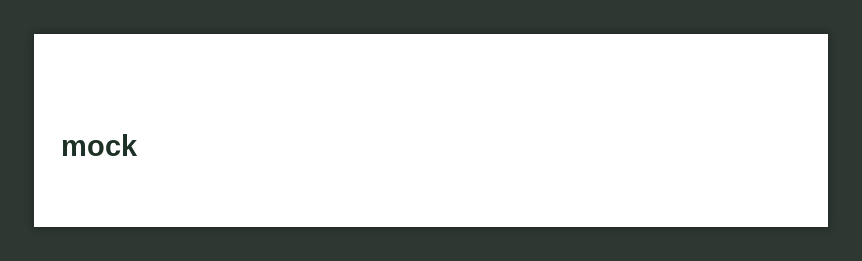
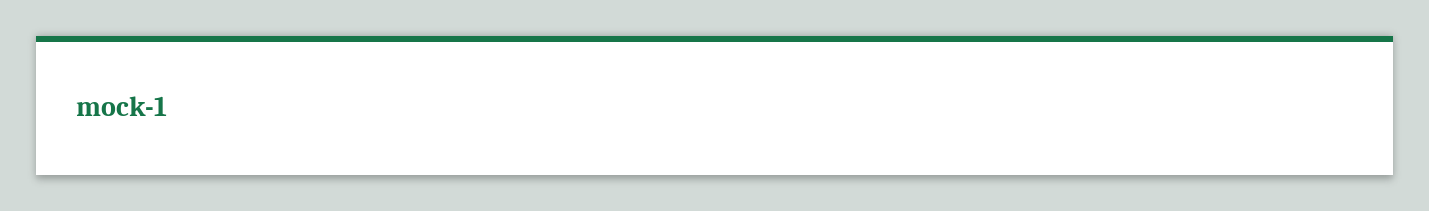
[61,134,138,156] mock -> [76,96,167,116] mock-1

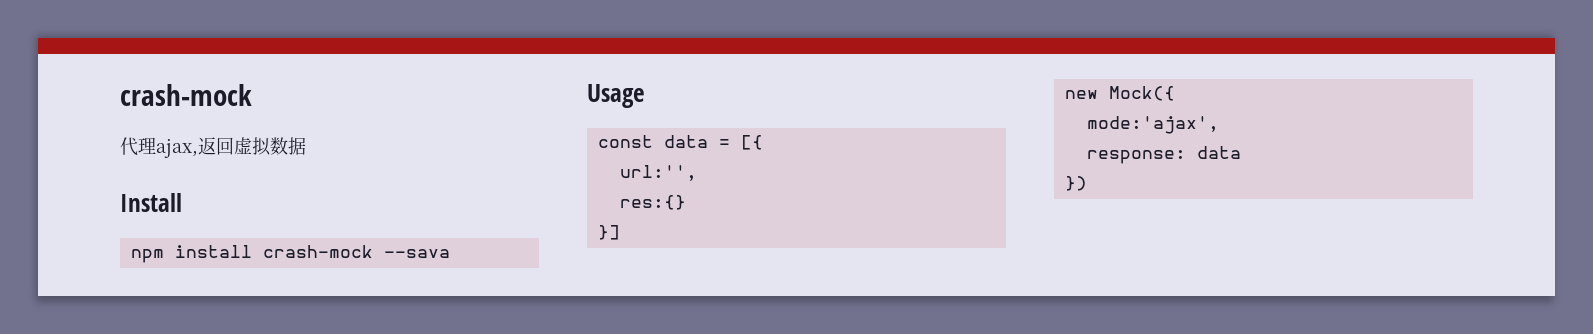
[76,96,167,116] mock-1 -> [120,84,252,106] [120,137,306,158] [120,193,182,212] [130,245,450,263] [587,84,645,108] [597,135,763,150] [619,165,697,181] [619,195,686,210] [597,225,620,240] [1064,86,1175,101] [1086,116,1219,134] [1086,146,1241,164] [1064,176,1087,191] crash-mock // 代理ajax,返回虚拟数据 // Install // npm install crash-mock --sava // Usage // const data = [{ // url:'', // res:{} // }] // new Mock({ // mode:'ajax', // response: data // })

